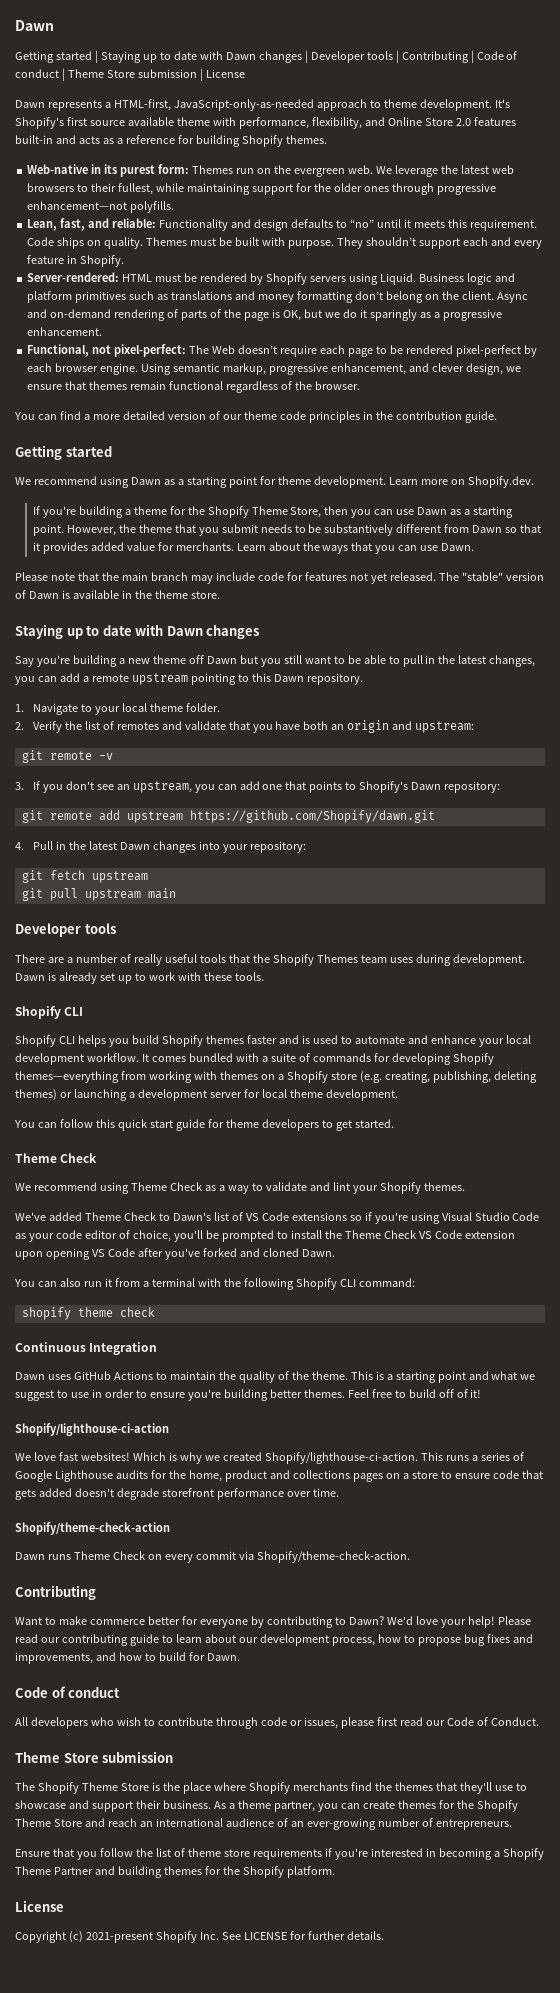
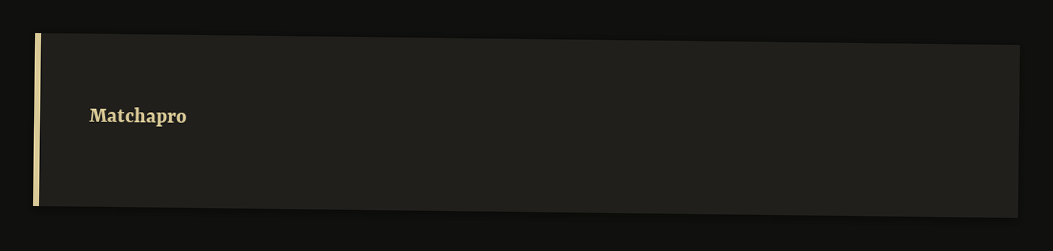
[15,20,54,31] [15,50,518,63] [15,68,245,81] [15,99,510,111] [15,117,516,129] [15,135,327,147] [27,164,514,177] [27,183,496,195] [27,201,175,213] [27,218,537,231] [27,237,542,249] [27,255,125,267] [27,272,515,285] [27,291,528,303] [27,309,502,321] [27,327,103,336] [27,344,537,357] [27,363,521,375] [27,381,360,393] [14,411,497,423] [15,445,112,460] [15,476,534,488] [32,506,514,518] [32,524,542,536] [32,542,475,554] [15,572,544,584] [15,590,220,599] [15,624,260,639] [15,655,536,667] [15,673,363,685] [15,703,220,715] [15,720,475,733] [21,750,113,763] [15,781,501,793] [21,810,435,823] [15,841,306,853] [21,870,148,883] [21,888,176,901] [15,923,116,937] [15,954,525,966] [15,972,264,984] [15,1006,84,1019] [15,1035,531,1047] [15,1053,494,1065] [15,1071,537,1083] [15,1089,398,1101] [14,1119,394,1131] [15,1153,98,1163] [15,1182,465,1194] [15,1212,540,1224] [15,1230,515,1242] [15,1248,335,1260] [14,1278,415,1290] [21,1307,155,1320] [15,1342,158,1355] [15,1371,536,1383] [15,1389,482,1401] [15,1423,169,1436] [15,1452,524,1464] [15,1470,543,1482] [15,1488,339,1500] [15,1522,170,1535] [15,1551,410,1563] [15,1585,96,1600] [15,1616,531,1628] [15,1634,533,1646] [15,1652,240,1664] [15,1686,121,1698] [15,1717,539,1729] [15,1751,174,1763] [15,1782,527,1794] [15,1800,518,1812] [15,1818,512,1830] [15,1848,544,1860] [15,1866,335,1878] [15,1900,64,1912] [15,1931,384,1943] Dawn // Getting started | Staying up to date with Dawn changes | Developer tools | Contributing | Code of conduct | Theme Store submission | License // Dawn represents a HTML-first, JavaScript-only-as-needed approach to theme development. It's Shopify's first source available theme with performance, flexibility, and Online Store 2.0 features built-in and acts as a reference for building Shopify themes. // Web-native in its purest form: Themes run on the evergreen web. We leverage the latest web browsers to their fullest, while maintaining support for the older ones through progressive enhancement—not polyfills. // Lean, fast, and reliable: Functionality and design defaults to “no” until it meets this requirement. Code ships on quality. Themes must be built with purpose. They shouldn’t support each and every feature in Shopify. // Server-rendered: HTML must be rendered by Shopify servers using Liquid. Business logic and platform primitives such as translations and money formatting don’t belong on the client. Async and on-demand rendering of parts of the page is OK, but we do it sparingly as a progressive enhancement. // Functional, not pixel-perfect: The Web doesn’t require each page to be rendered pixel-perfect by each browser engine. Using semantic markup, progressive enhancement, and clever design, we ensure that themes remain functional regardless of the browser. // You can find a more detailed version of our theme code principles in the contribution guide. // Getting started // We recommend using Dawn as a starting point for theme development. Learn more on Shopify.dev. // If you're building a theme for the Shopify Theme Store, then you can use Dawn as a starting point. However, the theme that you submit needs to be substantively different from Dawn so that it provides added value for merchants. Learn about the ways that you can use Dawn. // Please note that the main branch may include code for features not yet released. The "stable" version of Dawn is available in the theme store. // Staying up to date with Dawn changes // Say you're building a new theme off Dawn but you still want to be able to pull in the latest changes, you can add a remote upstream pointing to this Dawn repository. // 1. Navigate to your local theme folder. // 2. Verify the list of remotes and validate that you have both an origin and upstream: // git remote -v // 3. If you don't see an upstream, you can add one that points to Shopify's Dawn repository: // git remote add upstream https://github.com/Shopify/dawn.git // 4. Pull in the latest Dawn changes into your repository: // git fetch upstream // git pull upstream main // Developer tools // There are a number of really useful tools that the Shopify Themes team uses during development. Dawn is already set up to work with these tools. // Shopify CLI // Shopify CLI helps you build Shopify themes faster and is used to automate and enhance your local development workflow. It comes bundled with a suite of commands for developing Shopify themes—everything from working with themes on a Shopify store (e.g. creating, publishing, deleting themes) or launching a development server for local theme development. // You can follow this quick start guide for theme developers to get started. // Theme Check // We recommend using Theme Check as a way to validate and lint your Shopify themes. // We've added Theme Check to Dawn's list of VS Code extensions so if you're using Visual Studio Code as your code editor of choice, you'll be prompted to install the Theme Check VS Code extension upon opening VS Code after you've forked and cloned Dawn. // You can also run it from a terminal with the following Shopify CLI command: // shopify theme check // Continuous Integration // Dawn uses GitHub Actions to maintain the quality of the theme. This is a starting point and what we suggest to use in order to ensure you're building better themes. Feel free to build off of it! // Shopify/lighthouse-ci-action // We love fast websites! Which is why we created Shopify/lighthouse-ci-action. This runs a series of Google Lighthouse audits for the home, product and collections pages on a store to ensure code that gets added doesn't degrade storefront performance over time. // Shopify/theme-check-action // Dawn runs Theme Check on every commit via Shopify/theme-check-action. // Contributing // Want to make commerce better for everyone by contributing to Dawn? We'd love your help! Please read our contributing guide to learn about our development process, how to propose bug fixes and improvements, and how to build for Dawn. // Code of conduct // All developers who wish to contribute through code or issues, please first read our Code of Conduct. // Theme Store submission // The Shopify Theme Store is the place where Shopify merchants find the themes that they'll use to showcase and support their business. As a theme partner, you can create themes for the Shopify Theme Store and reach an international audience of an ever-growing number of entrepreneurs. // Ensure that you follow the list of theme store requirements if you're interested in becoming a Shopify Theme Partner and building themes for the Shopify platform. // License // Copyright (c) 2021-present Shopify Inc. See LICENSE for further details. -> [88,106,188,127] Matchapro

